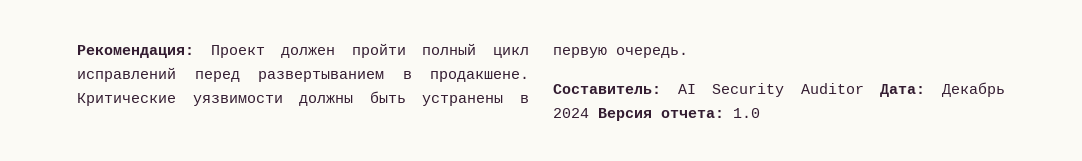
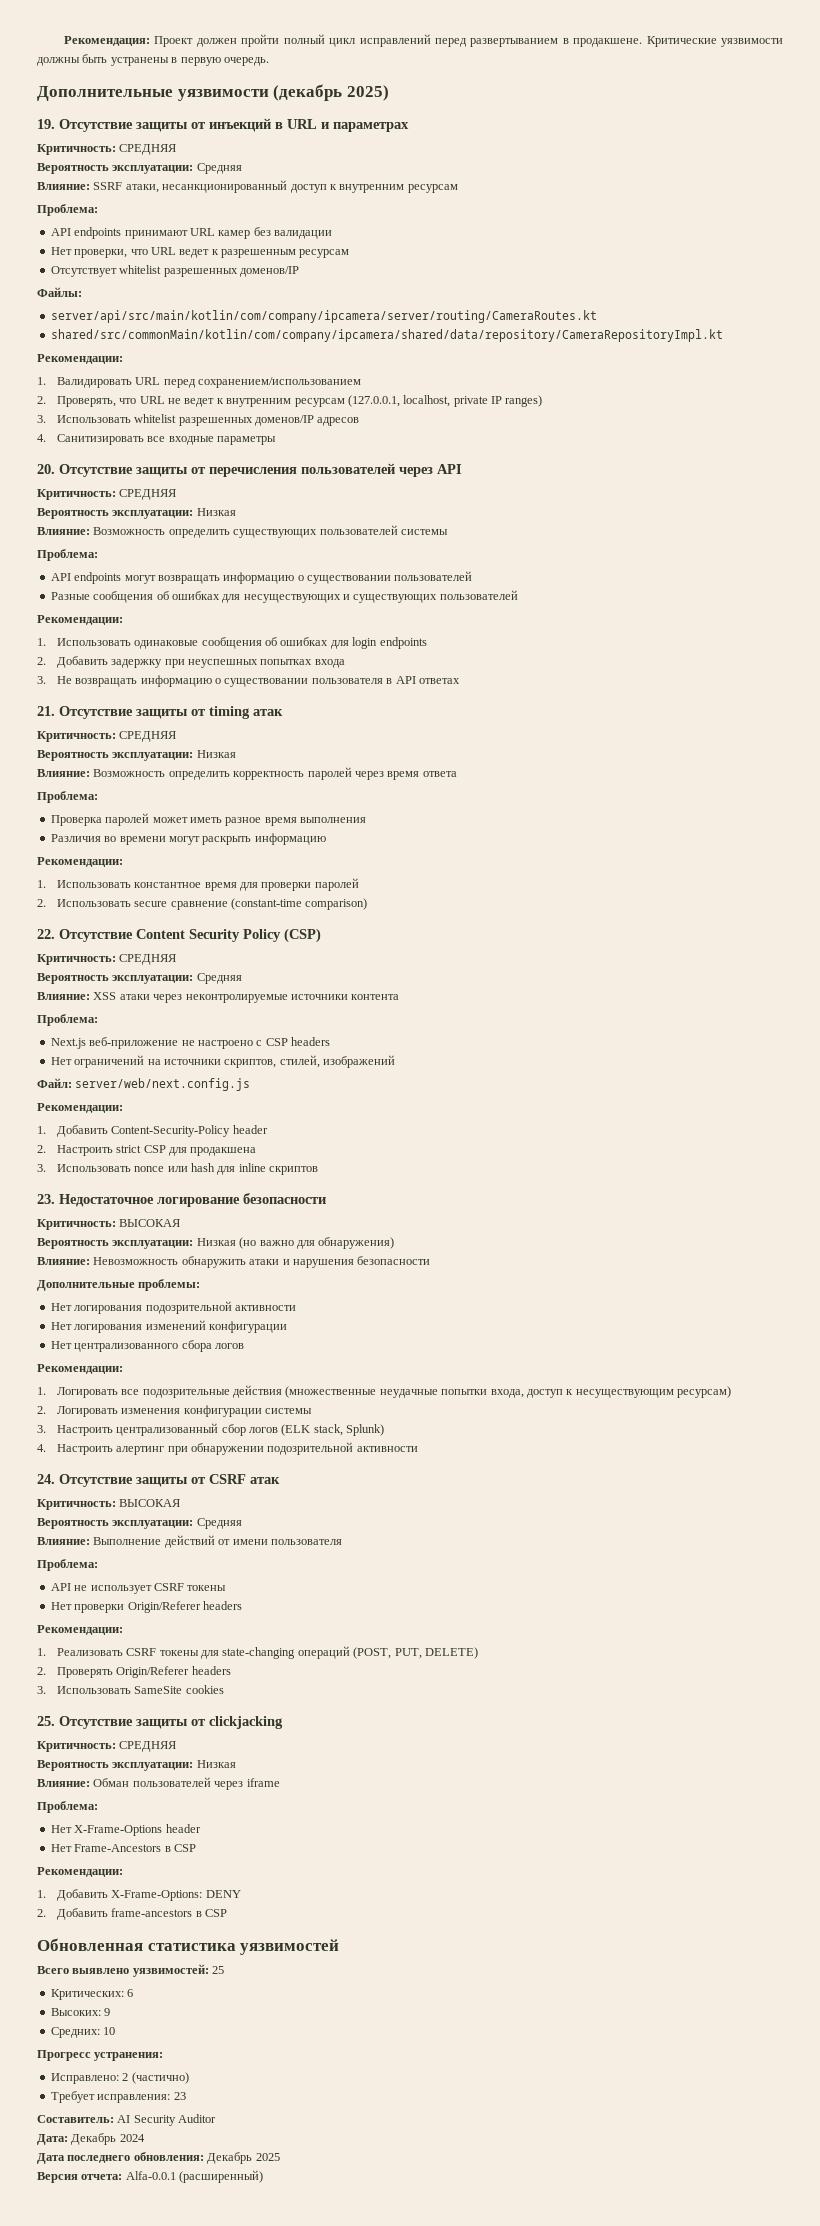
(688, 52) none -> [37,84,389,101] [37,118,409,132] [37,144,177,155] [37,163,242,174] [37,180,458,193] [37,204,98,216] [50,227,332,239] [50,247,350,258] [50,265,299,277] [37,287,82,297] [50,310,597,323] [50,329,723,342] [37,354,123,364] [37,377,362,388] [37,395,543,407] [37,414,360,426] [37,434,277,445] [37,463,462,477] [37,489,177,500] [37,508,236,519] [37,525,448,538] [37,549,98,561] [50,571,473,584] [50,590,518,603] [37,615,123,625] [37,637,427,649] [37,656,345,668] [37,675,460,687] [37,706,283,719] [37,731,177,742] [37,750,236,761] [37,767,457,780] [37,791,98,803] [50,813,366,826] [50,833,326,845] [37,857,123,867] [37,878,359,891] [37,898,368,910] [37,928,321,943] [37,954,177,965] [37,973,242,984] [37,992,400,1003] [37,1014,98,1026] [50,1037,330,1049] [50,1055,395,1068] [37,1078,251,1091] [37,1103,123,1113] [37,1125,268,1137] [37,1145,257,1156] [37,1163,319,1175] [37,1193,326,1207] [37,1219,181,1230] [37,1237,395,1249] [37,1256,431,1268] [37,1279,201,1291] [50,1301,296,1314] [50,1320,287,1333] [50,1340,244,1352] [37,1364,123,1374] [37,1385,732,1398] [37,1405,313,1417] [37,1423,385,1436] [37,1442,418,1455] [37,1474,280,1487] [37,1499,181,1510] [37,1518,242,1529] [37,1535,342,1548] [37,1559,98,1571] [50,1583,227,1594] [50,1601,242,1613] [37,1625,123,1635] [37,1646,478,1659] [37,1666,231,1678] [37,1685,224,1694] [37,1716,283,1729] [37,1741,177,1752] [37,1760,236,1771] [37,1777,280,1790] [37,1801,98,1813] [50,1824,201,1836] [50,1844,196,1852] [37,1867,123,1877] [37,1889,241,1901] [37,1908,228,1920] [37,1938,340,1955] [37,1964,225,1977] [50,1989,134,2000] [50,2008,111,2016] [50,2027,116,2038] [37,2050,164,2061] [50,2072,189,2084] [50,2091,186,2103] // Дополнительные уязвимости (декабрь 2025) // 19. Отсутствие защиты от инъекций в URL и параметрах // Критичность: СРЕДНЯЯ // Вероятность эксплуатации: Средняя // Влияние: SSRF атаки, несанкционированный доступ к внутренним ресурсам // Проблема: // API endpoints принимают URL камер без валидации // Нет проверки, что URL ведет к разрешенным ресурсам // Отсутствует whitelist разрешенных доменов/IP // Файлы: // server/api/src/main/kotlin/com/company/ipcamera/server/routing/CameraRoutes.kt // shared/src/commonMain/kotlin/com/company/ipcamera/shared/data/repository/CameraRepositoryImpl.kt // Рекомендации: // 1. Валидировать URL перед сохранением/использованием // 2. Проверять, что URL не ведет к внутренним ресурсам (127.0.0.1, localhost, private IP ranges) // 3. Использовать whitelist разрешенных доменов/IP адресов // 4. Санитизировать все входные параметры // 20. Отсутствие защиты от перечисления пользователей через API // Критичность: СРЕДНЯЯ // Вероятность эксплуатации: Низкая // Влияние: Возможность определить существующих пользователей системы // Проблема: // API endpoints могут возвращать информацию о существовании пользователей // Разные сообщения об ошибках для несуществующих и существующих пользователей // Рекомендации: // 1. Использовать одинаковые сообщения об ошибках для login endpoints // 2. Добавить задержку при неуспешных попытках входа // 3. Не возвращать информацию о существовании пользователя в API ответах // 21. Отсутствие защиты от timing атак // Критичность: СРЕДНЯЯ // Вероятность эксплуатации: Низкая // Влияние: Возможность определить корректность паролей через время ответа // Проблема: // Проверка паролей может иметь разное время выполнения // Различия во времени могут раскрыть информацию // Рекомендации: // 1. Использовать константное время для проверки паролей // 2. Использовать secure сравнение (constant-time comparison) // 22. Отсутствие Content Security Policy (CSP) // Критичность: СРЕДНЯЯ // Вероятность эксплуатации: Средняя // Влияние: XSS атаки через неконтролируемые источники контента // Проблема: // Next.js веб-приложение не настроено с CSP headers // Нет ограничений на источники скриптов, стилей, изображений // Файл: server/web/next.config.js // Рекомендации: // 1. Добавить Content-Security-Policy header // 2. Настроить strict CSP для продакшена // 3. Использовать nonce или hash для inline скриптов // 23. Недостаточное логирование безопасности // Критичность: ВЫСОКАЯ // Вероятность эксплуатации: Низкая (но важно для обнаружения) // Влияние: Невозможность обнаружить атаки и нарушения безопасности // Дополнительные проблемы: // Нет логирования подозрительной активности // Нет логирования изменений конфигурации // Нет централизованного сбора логов // Рекомендации: // 1. Логировать все подозрительные действия (множественные неудачные попытки входа, доступ к несуществующим ресурсам) // 2. Логировать изменения конфигурации системы // 3. Настроить централизованный сбор логов (ELK stack, Splunk) // 4. Настроить алертинг при обнаружении подозрительной активности // 24. Отсутствие защиты от CSRF атак // Критичность: ВЫСОКАЯ // Вероятность эксплуатации: Средняя // Влияние: Выполнение действий от имени пользователя // Проблема: // API не использует CSRF токены // Нет проверки Origin/Referer headers // Рекомендации: // 1. Реализовать CSRF токены для state-changing операций (POST, PUT, DELETE) // 2. Проверять Origin/Referer headers // 3. Использовать SameSite cookies // 25. Отсутствие защиты от clickjacking // Критичность: СРЕДНЯЯ // Вероятность эксплуатации: Низкая // Влияние: Обман пользователей через iframe // Проблема: // Нет X-Frame-Options header // Нет Frame-Ancestors в CSP // Рекомендации: // 1. Добавить X-Frame-Options: DENY // 2. Добавить frame-ancestors в CSP // Обновленная статистика уязвимостей // Всего выявлено уязвимостей: 25 // Критических: 6 // Высоких: 9 // Средних: 10 // Прогресс устранения: // Исправлено: 2 (частично) // Требует исправления: 23
(864, 88) none -> (217, 2118) //
[598,108,760,121] Версия отчета: 1.0 -> [37,2152,280,2164] [37,2170,264,2183] // Дата последнего обновления: Декабрь 2025 // Версия отчета: Alfa-0.0.1 (расширенный)

